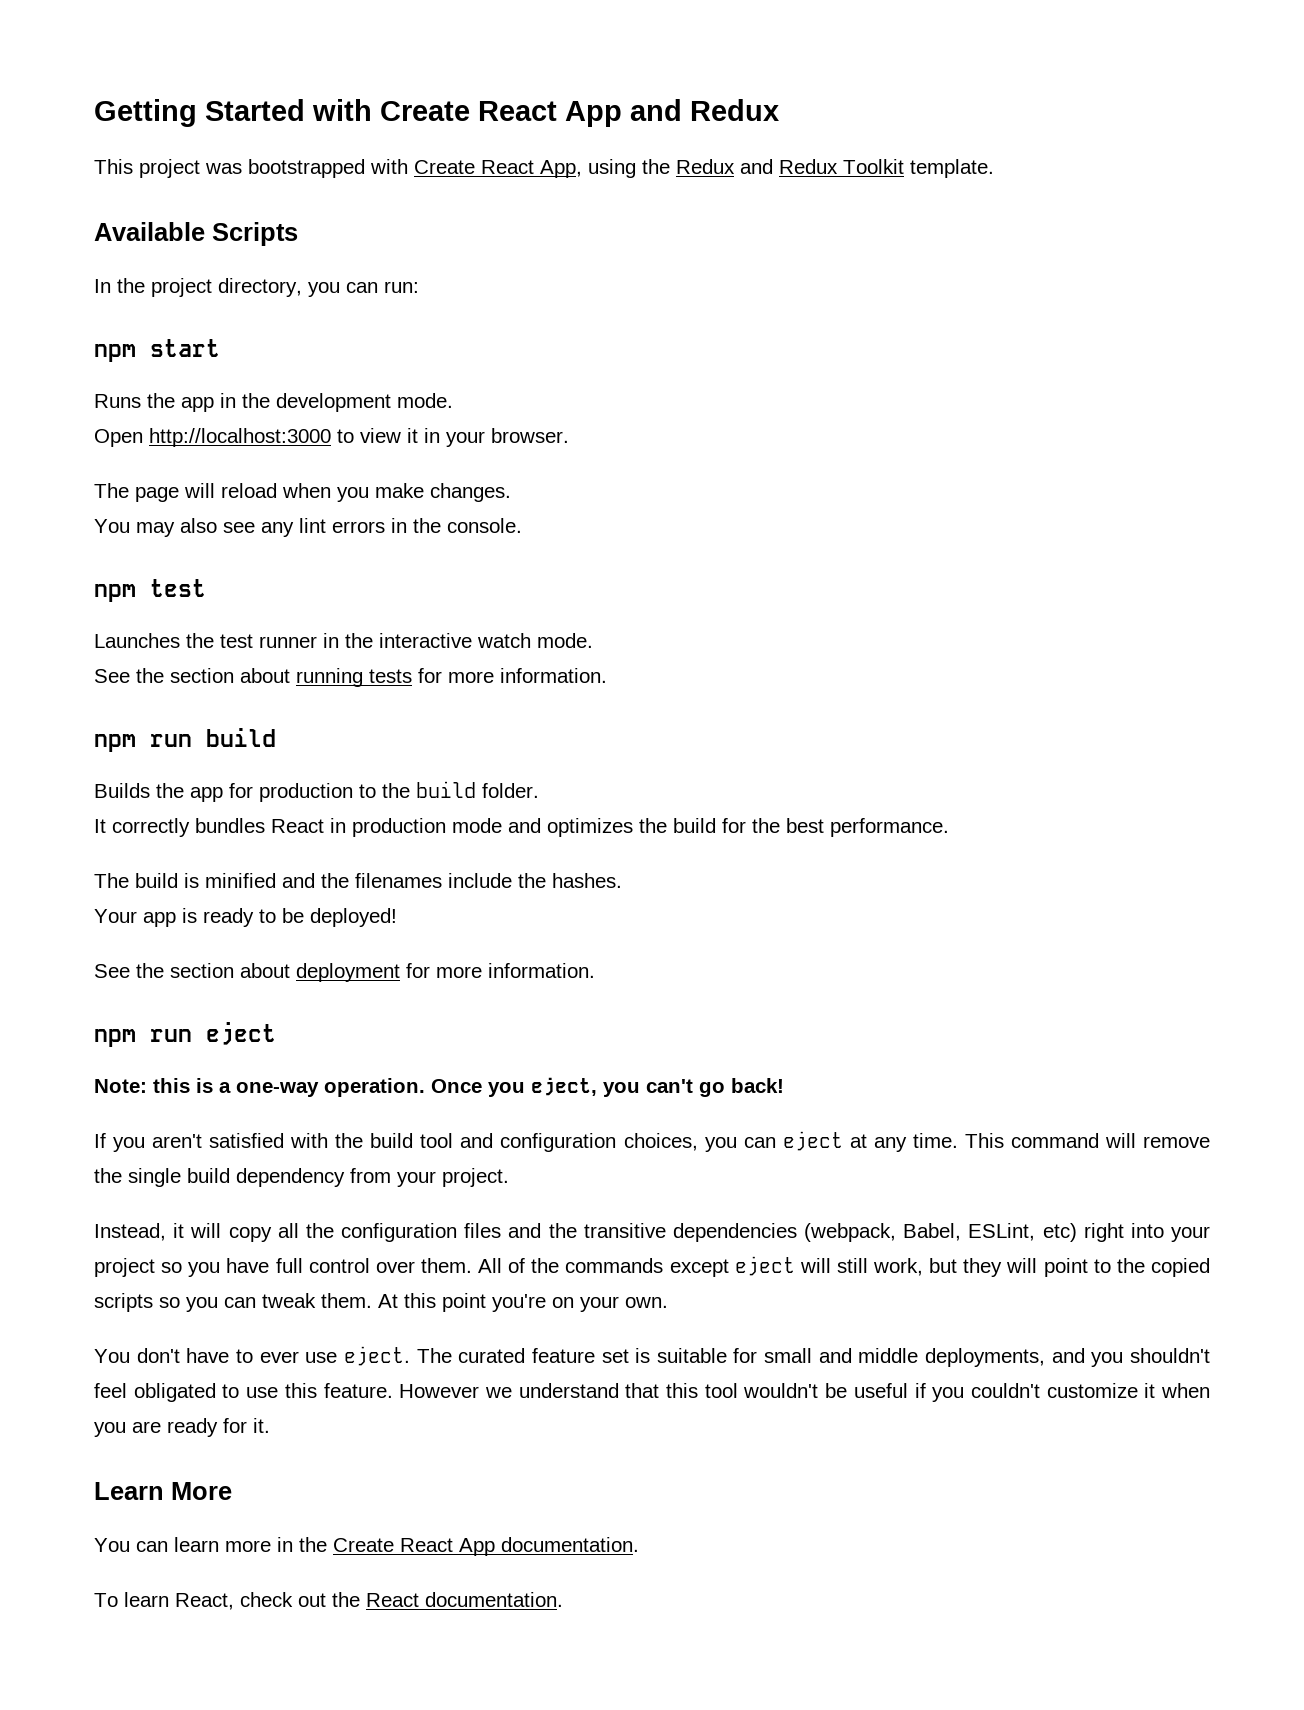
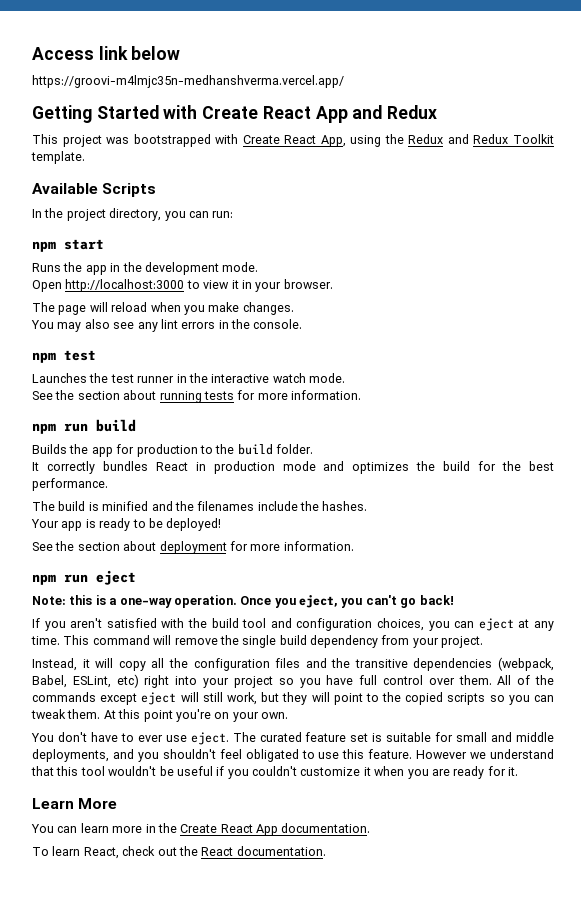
(94, 113) none -> [32,46,181,60] [32,75,344,88] Access link below // https://groovi-m4lmjc35n-medhanshverma.vercel.app/ //

